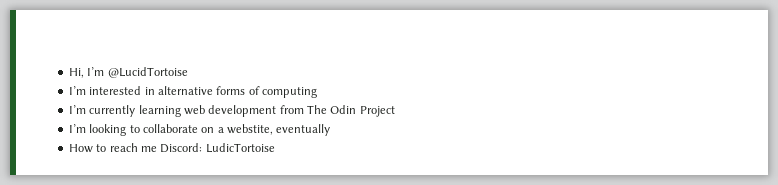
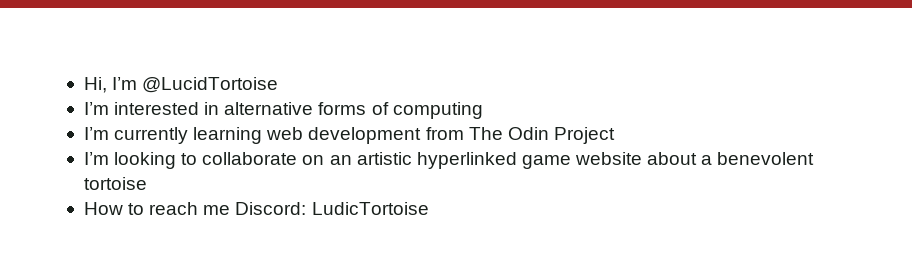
[217,124,331,136] a webstite, eventually -> [329,152,815,169] [83,177,147,190] an artistic hyperlinked game website about a benevolent tortoise

